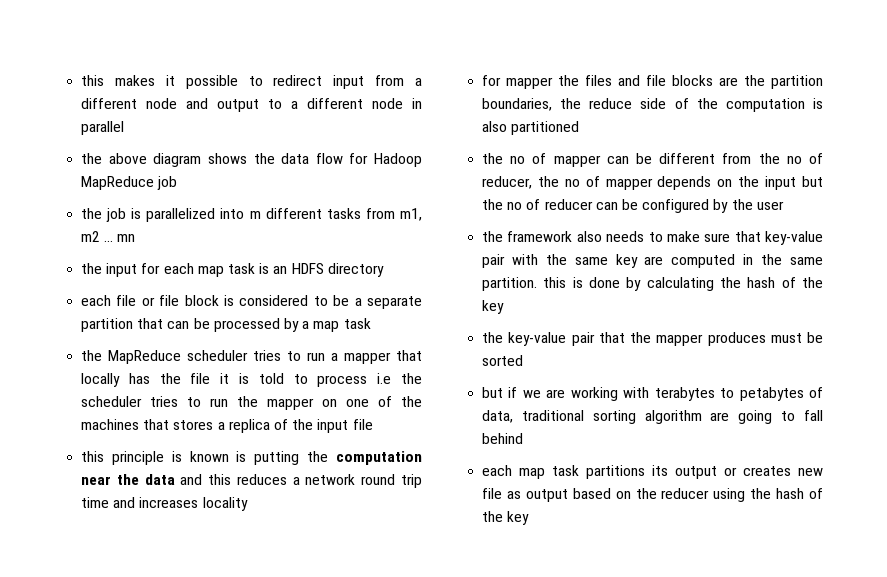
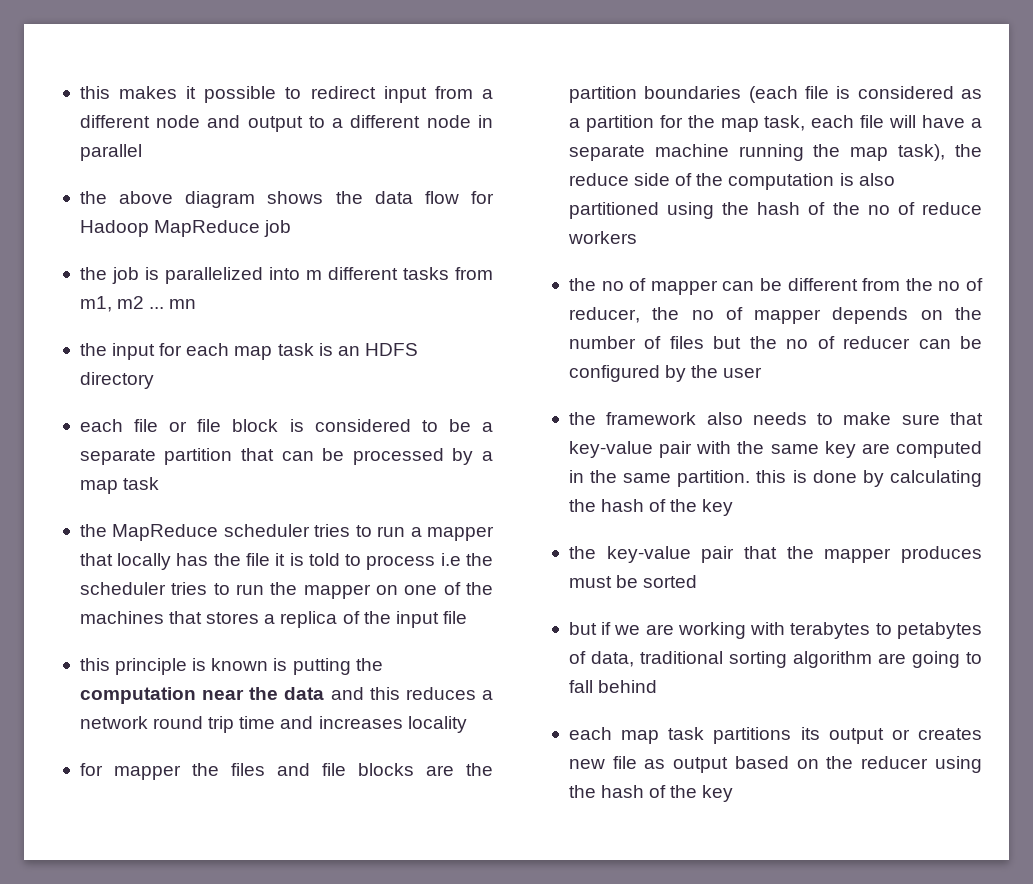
[482,98,553,111] boundaries, -> [644,86,983,103] [568,115,983,132] [568,144,946,161] boundaries (each file is considered as a partition for the map task, each file will have a separate machine running the map task),
(580, 128) none -> [667,202,982,219] [567,231,637,244] using the hash of the no of reduce workers
[765,176,797,190] input -> [568,336,704,349] number of files

